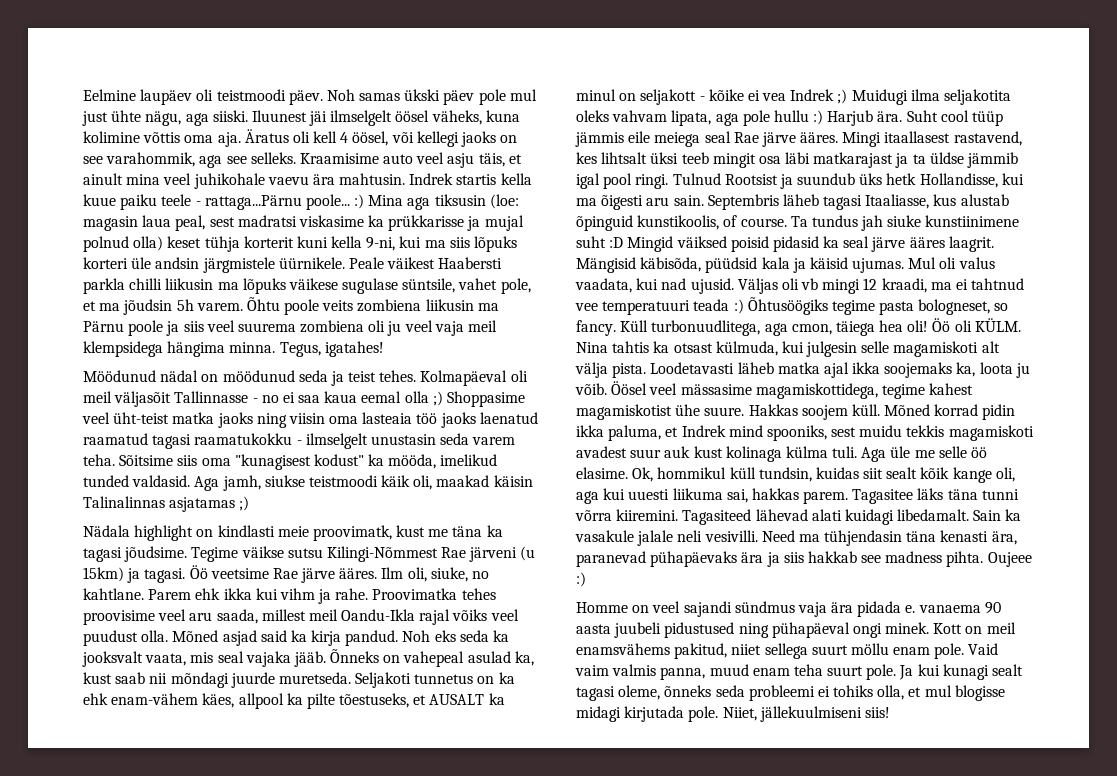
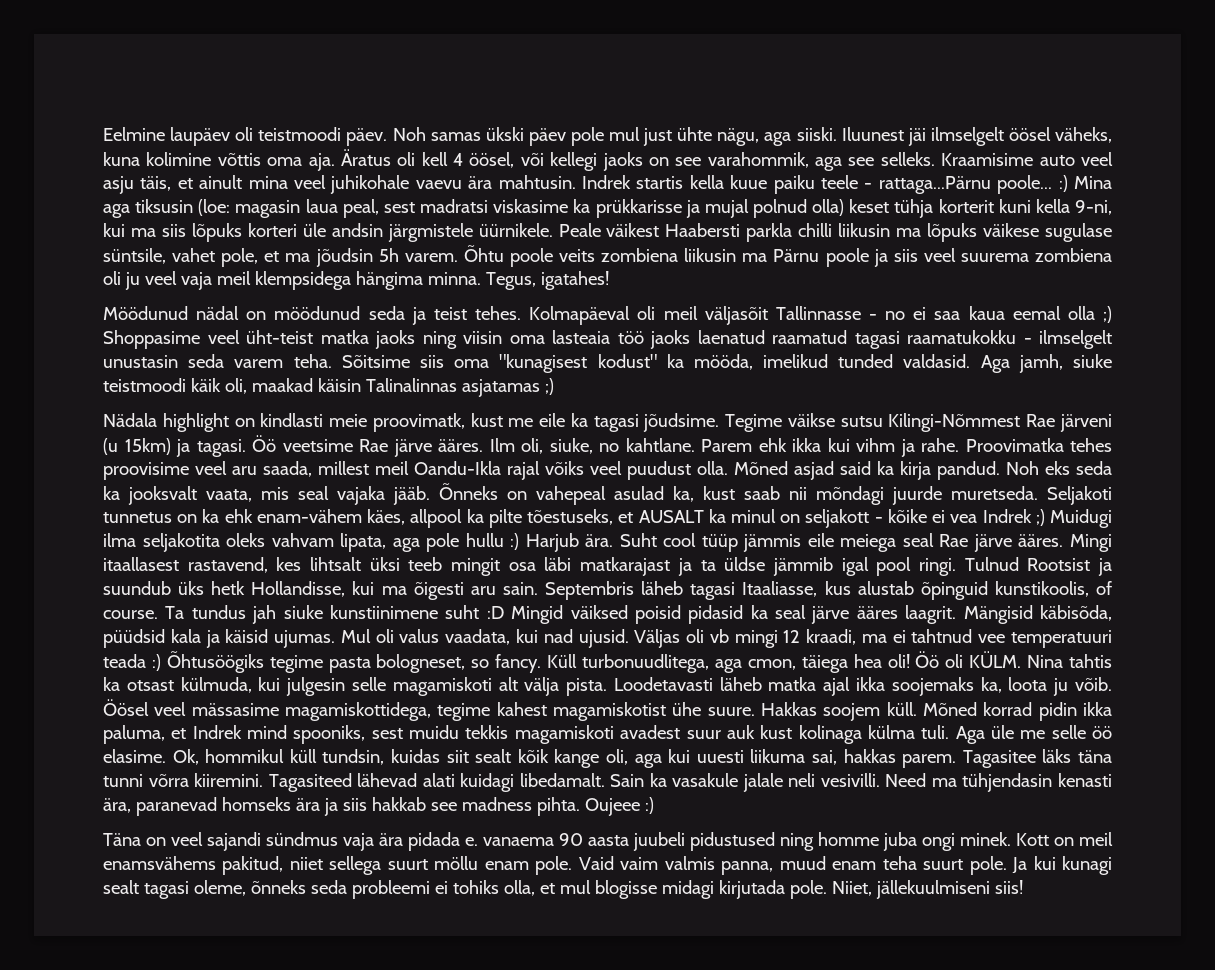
[264,475,305,487] siukse -> [1073,354,1112,368] siuke
[452,526,483,537] täna -> [539,413,566,427] eile
[906,531,937,542] täna -> (1053, 782) none
[650,551,738,567] pühapäevaks -> [221,797,291,811] homseks
[576,602,628,613] Homme -> [103,833,141,846] Täna
[771,622,850,638] pühapäeval -> [818,832,917,851] homme juba

